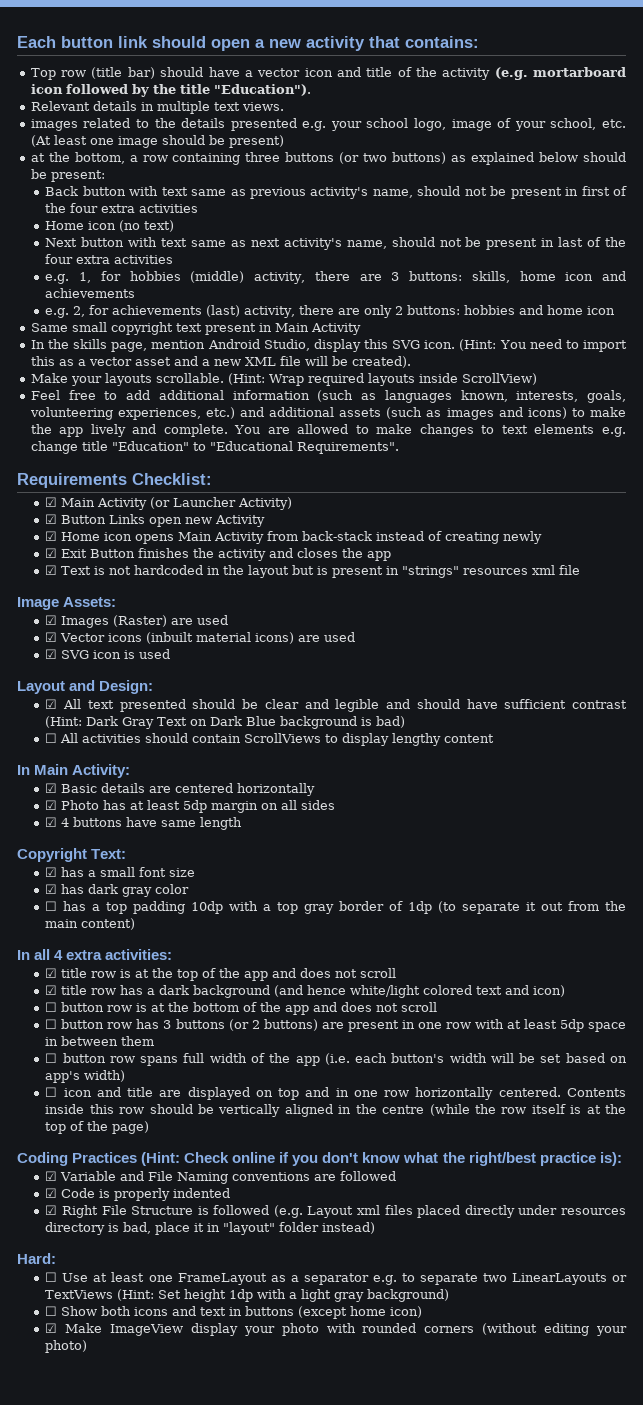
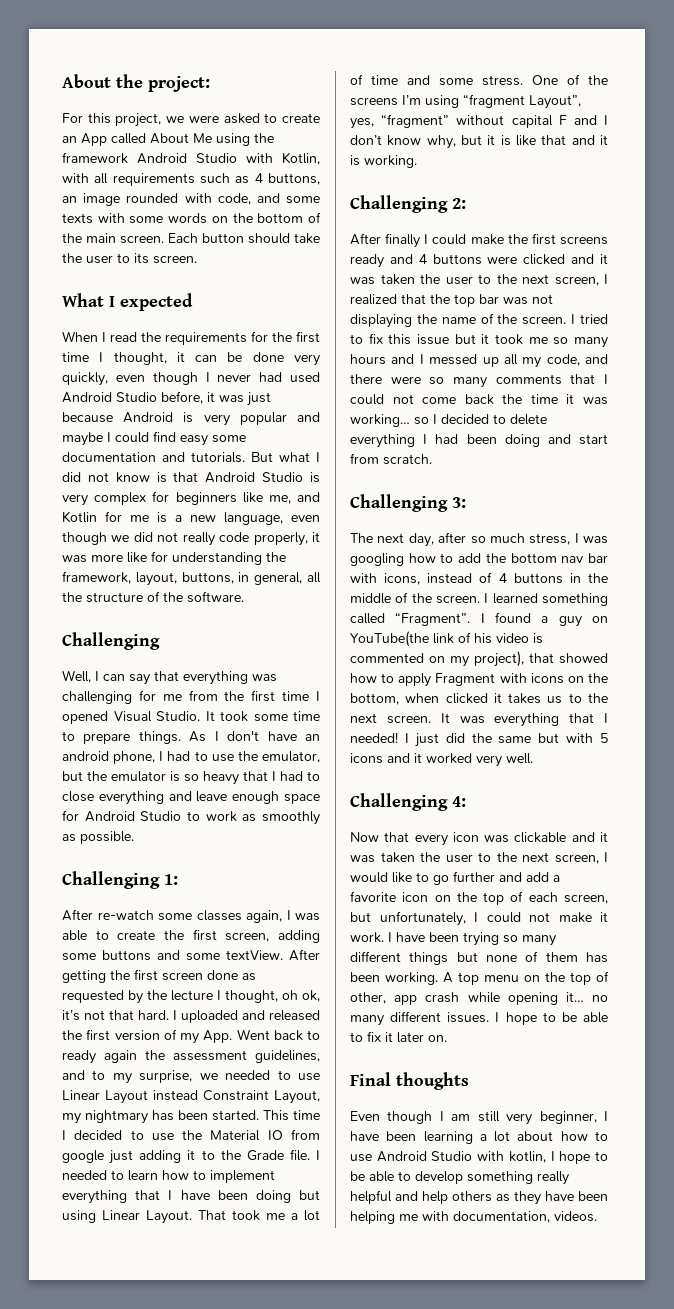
[17,36,479,51] [30,67,627,80] [30,84,311,97] [30,101,284,114] [30,118,626,131] [30,135,284,148] [30,152,626,165] [30,169,105,182] [45,186,627,199] [45,203,199,213] [45,220,175,232] [45,237,627,250] [45,254,174,264] [45,271,626,284] [45,288,136,298] [45,305,616,318] [30,322,361,335] [30,339,627,352] [30,356,411,368] [30,373,537,386] [30,390,626,403] [29,407,626,420] [30,424,626,437] [30,441,399,454] [17,473,212,488] [45,497,293,510] [45,514,266,527] [45,531,543,544] [45,548,392,561] [45,565,581,578] [17,597,117,610] [45,615,229,628] [45,632,356,644] [45,649,171,659] [17,680,154,694] [45,699,628,712] [45,716,406,729] [45,733,495,746] [17,764,131,778] [45,783,316,796] [45,800,336,813] [45,817,243,830] [17,848,127,862] [45,867,196,877] [45,884,190,897] [45,901,627,914] [45,918,136,930] [17,949,173,960] [45,968,397,981] [45,985,566,998] [45,1002,438,1015] [45,1019,626,1032] [45,1036,155,1046] [45,1053,627,1066] [45,1070,126,1083] [45,1087,626,1100] [45,1104,627,1117] [45,1121,150,1134] [17,1152,622,1166] [45,1171,397,1184] [45,1188,231,1201] [45,1205,626,1218] [45,1222,376,1235] [17,1253,56,1264] [45,1272,627,1285] [45,1289,450,1302] [45,1306,423,1319] [45,1323,627,1336] [45,1340,88,1353] Each button link should open a new activity that contains: // Top row (title bar) should have a vector icon and title of the activity (e.g. mortarboard icon followed by the title "Education"). // Relevant details in multiple text views. // images related to the details presented e.g. your school logo, image of your school, etc. (At least one image should be present) // at the bottom, a row containing three buttons (or two buttons) as explained below should be present: // Back button with text same as previous activity's name, should not be present in first of the four extra activities // Home icon (no text) // Next button with text same as next activity's name, should not be present in last of the four extra activities // e.g. 1, for hobbies (middle) activity, there are 3 buttons: skills, home icon and achievements // e.g. 2, for achievements (last) activity, there are only 2 buttons: hobbies and home icon // Same small copyright text present in Main Activity // In the skills page, mention Android Studio, display this SVG icon. (Hint: You need to import this as a vector asset and a new XML file will be created). // Make your layouts scrollable. (Hint: Wrap required layouts inside ScrollView) // Feel free to add additional information (such as languages known, interests, goals, volunteering experiences, etc.) and additional assets (such as images and icons) to make the app lively and complete. You are allowed to make changes to text elements e.g. change title "Education" to "Educational Requirements". // Requirements Checklist: // ☑ Main Activity (or Launcher Activity) // ☑ Button Links open new Activity // ☑ Home icon opens Main Activity from back-stack instead of creating newly // ☑ Exit Button finishes the activity and closes the app // ☑ Text is not hardcoded in the layout but is present in "strings" resources xml file // Image Assets: // ☑ Images (Raster) are used // ☑ Vector icons (inbuilt material icons) are used // ☑ SVG icon is used // Layout and Design: // ☑ All text presented should be clear and legible and should have sufficient contrast (Hint: Dark Gray Text on Dark Blue background is bad) // ☐ All activities should contain ScrollViews to display lengthy content // In Main Activity: // ☑ Basic details are centered horizontally // ☑ Photo has at least 5dp margin on all sides // ☑ 4 buttons have same length // Copyright Text: // ☑ has a small font size // ☑ has dark gray color // ☐ has a top padding 10dp with a top gray border of 1dp (to separate it out from the main content) // In all 4 extra activities: // ☑ title row is at the top of the app and does not scroll // ☑ title row has a dark background (and hence white/light colored text and icon) // ☐ button row is at the bottom of the app and does not scroll // ☐ button row has 3 buttons (or 2 buttons) are present in one row with at least 5dp space in between them // ☐ button row spans full width of the app (i.e. each button's width will be set based on app's width) // ☐ icon and title are displayed on top and in one row horizontally centered. Contents inside this row should be vertically aligned in the centre (while the row itself is at the top of the page) // Coding Practices (Hint: Check online if you don't know what the right/best practice is): // ☑ Variable and File Naming conventions are followed // ☑ Code is properly indented // ☑ Right File Structure is followed (e.g. Layout xml files placed directly under resources directory is bad, place it in "layout" folder instead) // Hard: // ☐ Use at least one FrameLayout as a separator e.g. to separate two LinearLayouts or TextViews (Hint: Set height 1dp with a light gray background) // ☐ Show both icons and text in buttons (except home icon) // ☑ Make ImageView display your photo with rounded corners (without editing your photo) -> [62,74,210,92] [62,113,320,127] [62,133,274,146] [62,152,320,165] [62,173,321,186] [62,193,320,206] [62,212,321,224] [62,233,320,244] [62,253,197,264] [62,293,193,311] [62,331,320,345] [62,352,320,366] [62,372,321,386] [62,391,271,406] [62,412,320,426] [62,431,246,446] [62,452,320,463] [62,472,320,483] [62,491,320,506] [62,511,320,525] [62,532,320,546] [62,551,286,565] [62,571,321,586] [62,591,244,603] [62,632,160,650] [62,670,277,685] [62,690,320,704] [62,711,320,724] [62,731,320,744] [62,751,320,764] [62,771,320,785] [62,791,320,805] [62,810,320,825] [62,831,134,844] [62,871,178,889] [62,909,320,923] [62,929,320,943] [62,949,320,961] [62,969,256,983] [62,990,320,1004] [62,1010,320,1023] [62,1029,320,1044] [62,1050,320,1064] [62,1070,320,1084] [62,1090,320,1104] [62,1110,320,1124] [62,1129,320,1141] [62,1149,320,1164] [62,1170,275,1183] [62,1190,320,1204] [62,1210,320,1224] [350,74,608,86] [350,94,581,109] [350,114,608,129] [350,135,608,149] [350,155,417,168] [350,195,466,213] [350,233,608,248] [350,254,608,268] [350,274,608,286] [350,294,553,307] [350,313,608,328] [350,333,608,348] [350,354,608,368] [350,374,608,388] [350,394,608,405] [350,414,547,427] [350,434,608,448] [350,453,432,465] [350,494,466,512] [350,532,608,547] [350,553,608,566] [350,572,608,585] [350,592,608,606] [350,612,608,627] [350,631,543,647] [350,651,608,667] [350,673,608,687] [350,693,608,705] [350,713,608,727] [350,732,608,747] [350,753,533,767] [350,793,466,811] [350,832,608,846] [350,852,608,864] [350,871,560,885] [350,891,608,905] [350,911,608,926] [350,932,556,946] [350,951,608,965] [350,971,609,985] [350,992,608,1005] [350,1011,608,1026] [350,1031,447,1043] [350,1072,469,1090] [350,1111,608,1125] [350,1131,608,1144] [350,1151,608,1164] [350,1171,569,1185] [350,1190,608,1205] [350,1211,597,1224] About the project: // For this project, we were asked to create an App called About Me using the framework Android Studio with Kotlin, with all requirements such as 4 buttons, an image rounded with code, and some texts with some words on the bottom of the main screen. Each button should take the user to its screen. // What I expected // When I read the requirements for the first time I thought, it can be done very quickly, even though I never had used Android Studio before, it was just because Android is very popular and maybe I could find easy some documentation and tutorials. But what I did not know is that Android Studio is very complex for beginners like me, and Kotlin for me is a new language, even though we did not really code properly, it was more like for understanding the framework, layout, buttons, in general, all the structure of the software. // Challenging // Well, I can say that everything was challenging for me from the first time I opened Visual Studio. It took some time to prepare things. As I don't have an android phone, I had to use the emulator, but the emulator is so heavy that I had to close everything and leave enough space for Android Studio to work as smoothly as possible. // Challenging 1: // After re-watch some classes again, I was able to create the first screen, adding some buttons and some textView. After getting the first screen done as requested by the lecture I thought, oh ok, it’s not that hard. I uploaded and released the first version of my App. Went back to ready again the assessment guidelines, and to my surprise, we needed to use Linear Layout instead Constraint Layout, my nightmary has been started. This time I decided to use the Material IO from google just adding it to the Grade file. I needed to learn how to implement everything that I have been doing but using Linear Layout. That took me a lot of time and some stress. One of the screens I’m using “fragment Layout”, yes, “fragment” without capital F and I don’t know why, but it is like that and it is working. // Challenging 2: // After finally I could make the first screens ready and 4 buttons were clicked and it was taken the user to the next screen, I realized that the top bar was not displaying the name of the screen. I tried to fix this issue but it took me so many hours and I messed up all my code, and there were so many comments that I could not come back the time it was working… so I decided to delete everything I had been doing and start from scratch. // Challenging 3: // The next day, after so much stress, I was googling how to add the bottom nav bar with icons, instead of 4 buttons in the middle of the screen. I learned something called “Fragment”. I found a guy on YouTube(the link of his video is commented on my project), that showed how to apply Fragment with icons on the bottom, when clicked it takes us to the next screen. It was everything that I needed! I just did the same but with 5 icons and it worked very well. // Challenging 4: // Now that every icon was clickable and it was taken the user to the next screen, I would like to go further and add a favorite icon on the top of each screen, but unfortunately, I could not make it work. I have been trying so many different things but none of them has been working. A top menu on the top of other, app crash while opening it… no many different issues. I hope to be able to fix it later on. // Final thoughts // Even though I am still very beginner, I have been learning a lot about how to use Android Studio with kotlin, I hope to be able to develop something really helpful and help others as they have been helping me with documentation, videos.

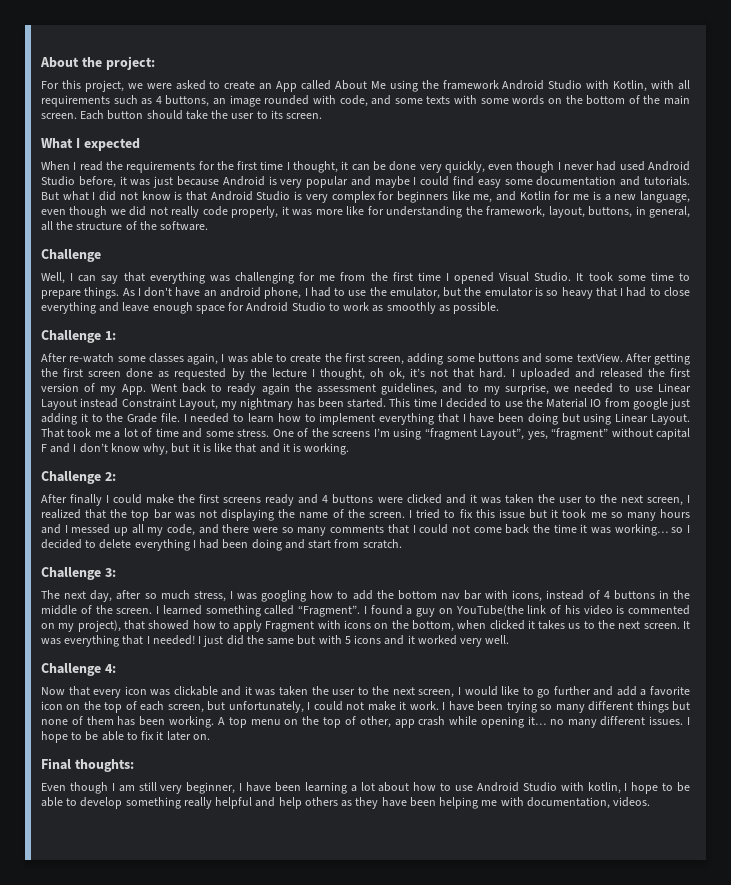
[62,632,160,650] Challenging -> [41,249,101,262] Challenge
[62,871,160,889] Challenging -> [41,330,101,343] Challenge
[350,195,448,213] Challenging -> [41,471,101,484] Challenge
[350,494,448,512] Challenging -> [41,567,101,580] Challenge
[350,793,448,811] Challenging -> [41,663,101,676] Challenge
[396,1072,469,1090] thoughts -> [74,759,134,772] thoughts:

